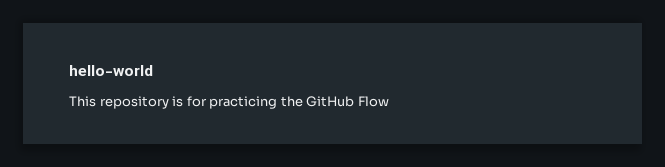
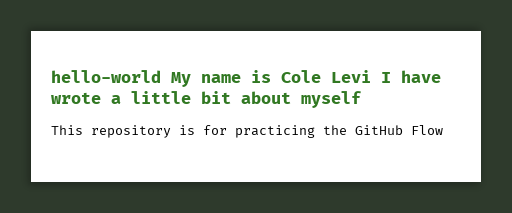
(153, 70) none -> [171,70,441,87] [51,91,361,108] My name is Cole Levi I have wrote a little bit about myself

